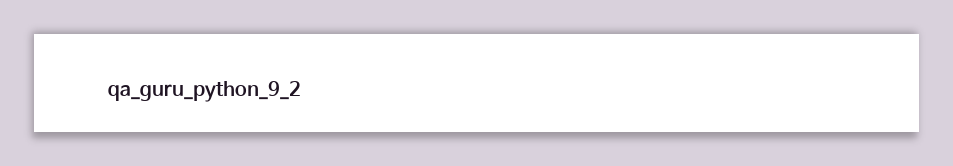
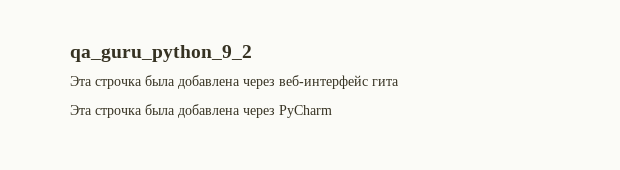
(301, 91) none -> [70,75,399,89] [70,104,332,118] // Эта строчка была добавлена через веб-интерфейс гита // Эта строчка была добавлена через PyCharm

